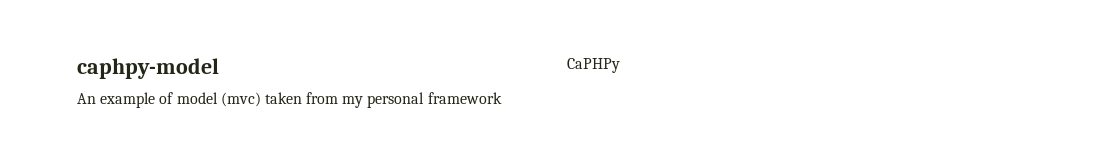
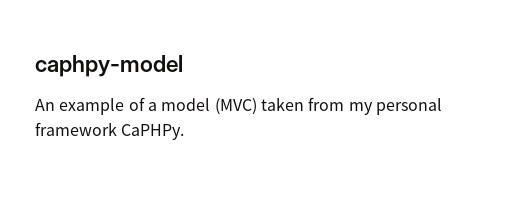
[176,92,261,107] model (mvc) -> [147,98,257,115] a model (MVC)
[567,58,620,73] CaPHPy -> [121,124,185,140] CaPHPy.

